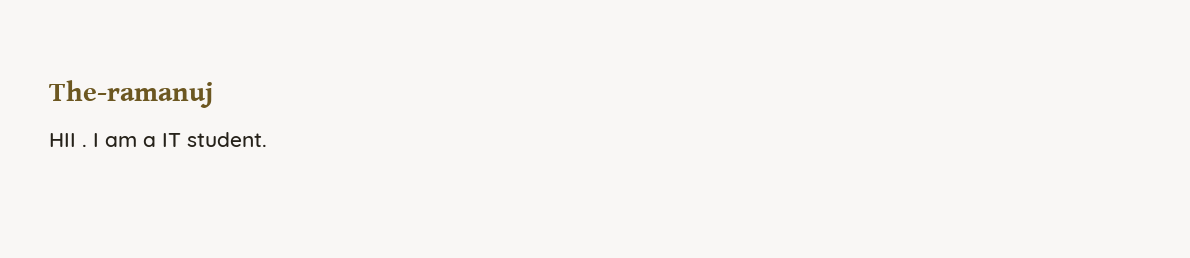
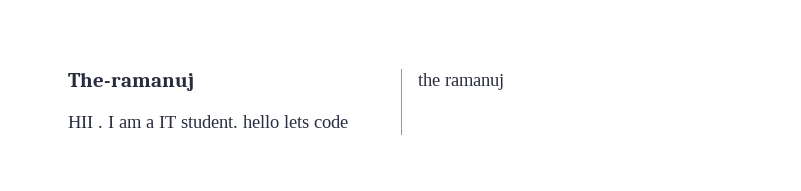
(267, 139) none -> [243,115,348,128] [418,73,504,90] hello lets code // the ramanuj

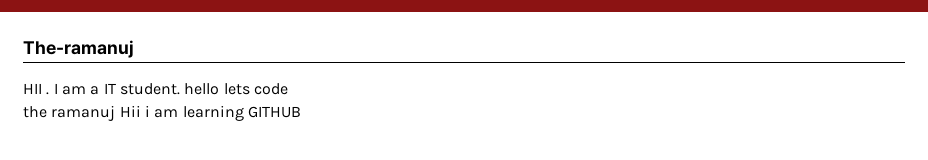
(504, 82) none -> [119,105,301,121] Hii i am learning GITHUB

